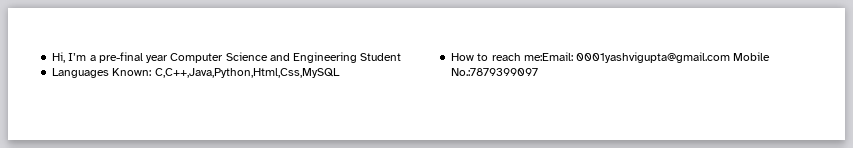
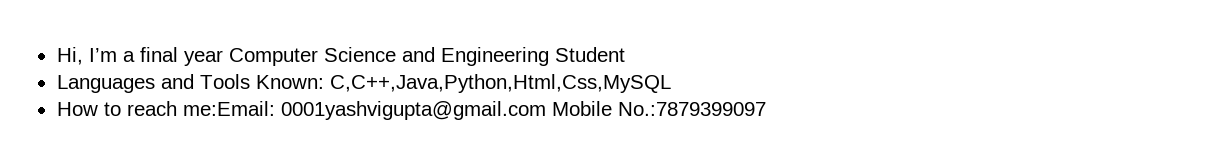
[98,52,143,63] pre-final -> [139,47,178,62] final
(110, 73) none -> [160,74,250,89] and Tools

